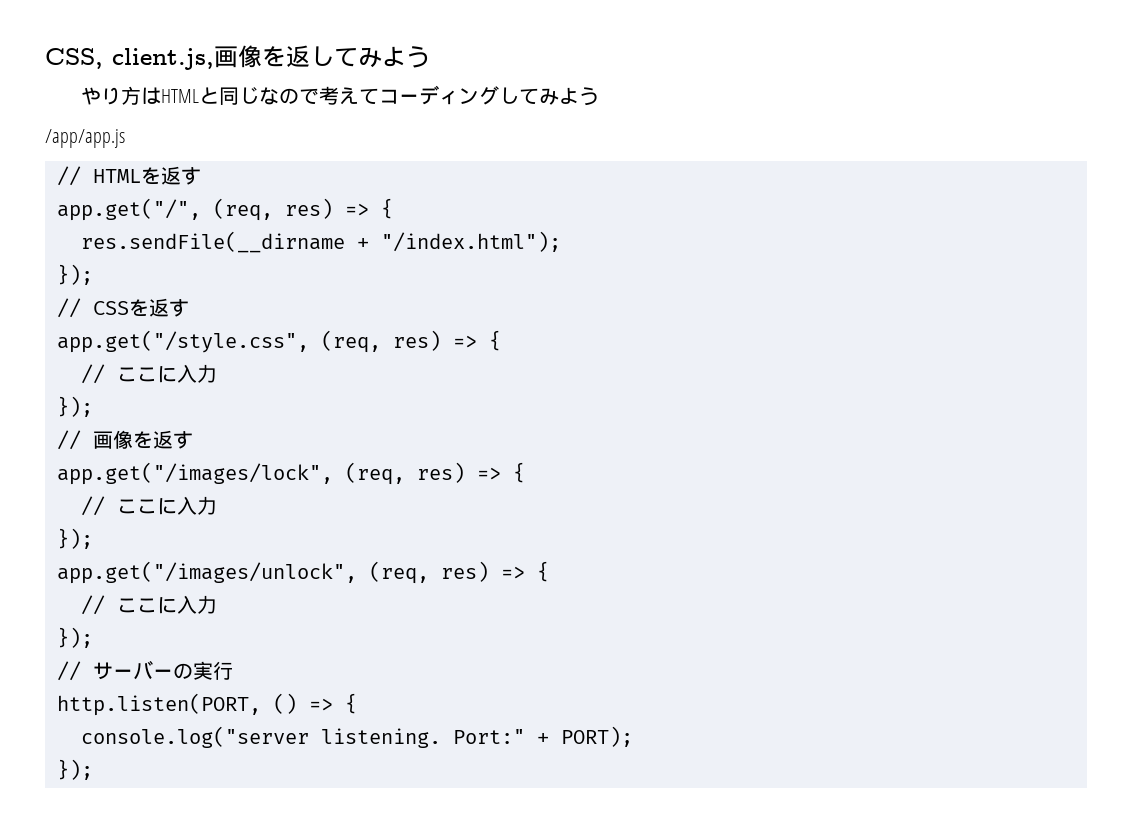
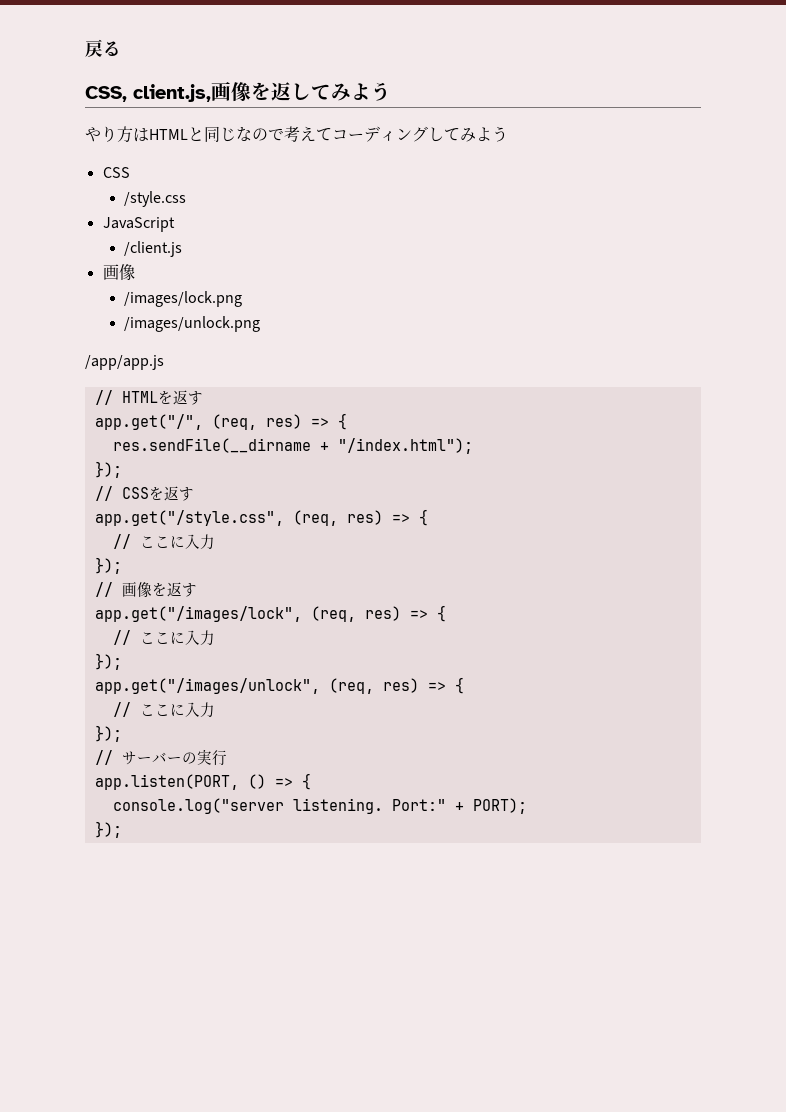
(45, 58) none -> [85,39,121,57] 戻る //
(600, 96) none -> [102,167,130,178] [124,191,187,207] [102,217,175,232] [124,241,183,257] [102,264,135,281] [124,291,243,307] [124,316,261,332] // CSS // /style.css // JavaScript // /client.js // 画像 // /images/lock.png // /images/unlock.png
[56,693,261,716] http.listen(PORT, -> [94,774,239,790] app.listen(PORT,

